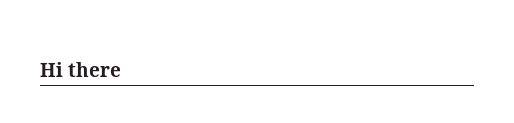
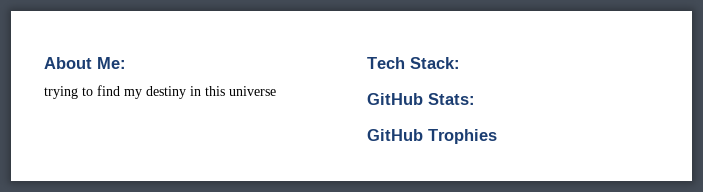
[40,62,122,77] Hi there -> [44,57,126,69] [44,85,276,99] [367,57,460,69] [367,93,475,105] [367,129,497,144] About Me: // trying to find my destiny in this universe // Tech Stack: // GitHub Stats: // GitHub Trophies

